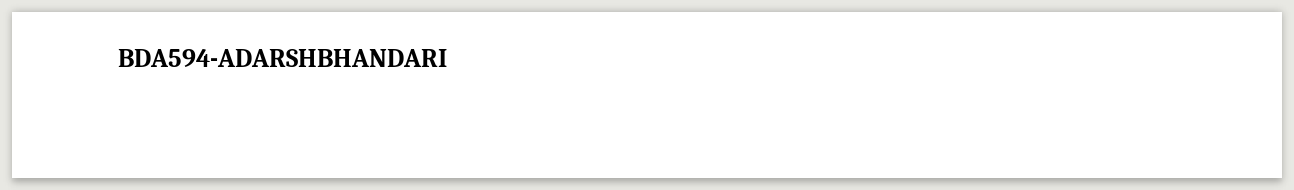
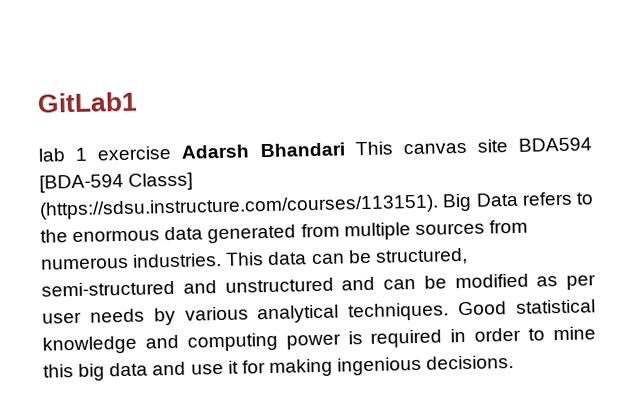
[118,49,447,67] BDA594-ADARSHBHANDARI -> [37,91,138,113] [38,137,592,162] [39,172,194,193] [39,191,594,220] [40,219,528,244] [41,247,468,270] [41,273,596,297] [42,299,597,326] [42,326,597,355] [43,354,515,381] GitLab1 // lab 1 exercise Adarsh Bhandari This canvas site BDA594 [BDA-594 Classs] (https://sdsu.instructure.com/courses/113151). Big Data refers to the enormous data generated from multiple sources from numerous industries. This data can be structured, semi-structured and unstructured and can be modified as per user needs by various analytical techniques. Good statistical knowledge and computing power is required in order to mine this big data and use it for making ingenious decisions.

